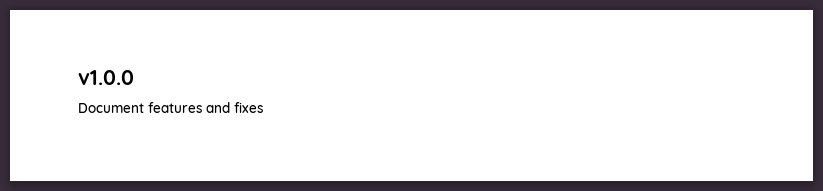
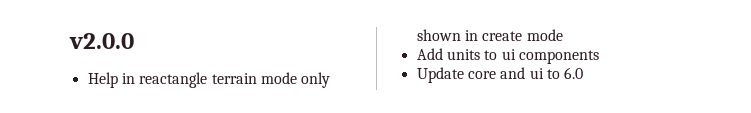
[78,70,134,85] [78,102,263,113] v1.0.0 // Document features and fixes -> [69,33,134,49] [87,72,331,88] [416,29,563,41] [416,48,599,64] [416,67,584,83] v2.0.0 // Help in reactangle terrain mode only shown in create mode // Add units to ui components // Update core and ui to 6.0

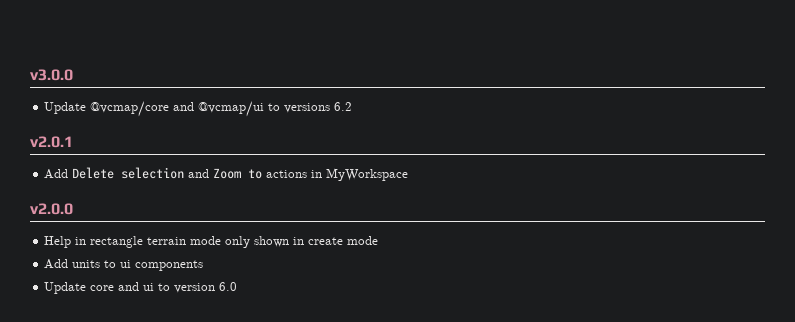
(69, 41) none -> [30,69,73,81] [44,101,353,117] [30,136,73,148] [44,167,409,181] v3.0.0 // Update @vcmap/core and @vcmap/ui to versions 6.2 // v2.0.1 // Add Delete selection and Zoom to actions in MyWorkspace //
[139,72,208,88] reactangle -> [90,236,144,248] rectangle
(560, 74) none -> [174,283,216,293] version

